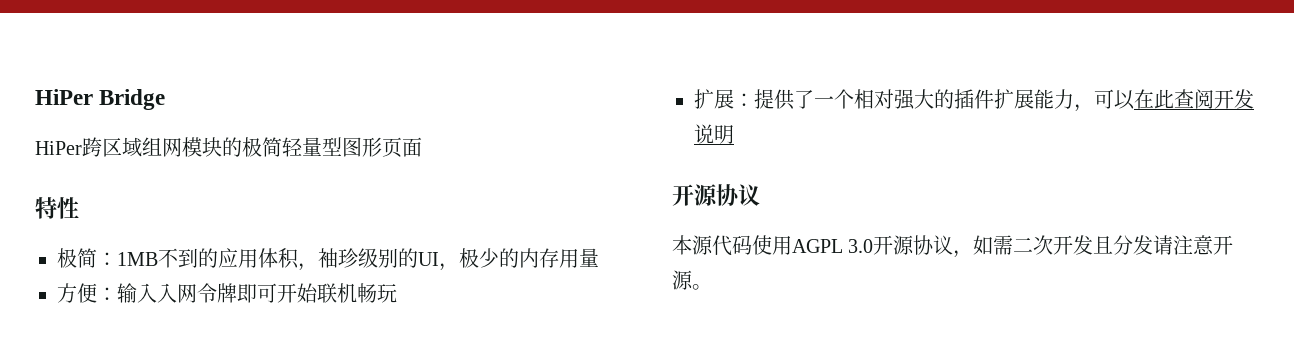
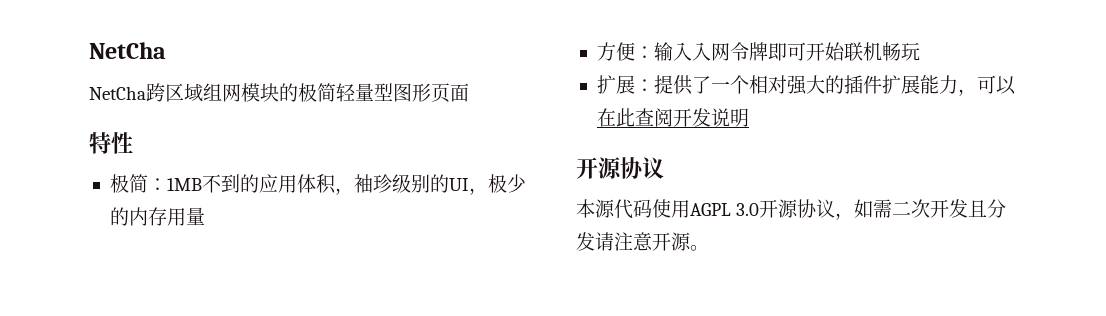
[35,89,166,110] [35,141,82,155] HiPer Bridge // HiPer -> [89,42,166,59] [89,86,146,100] NetCha // NetCha

